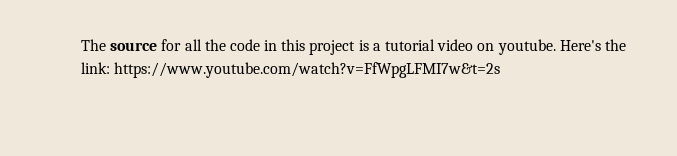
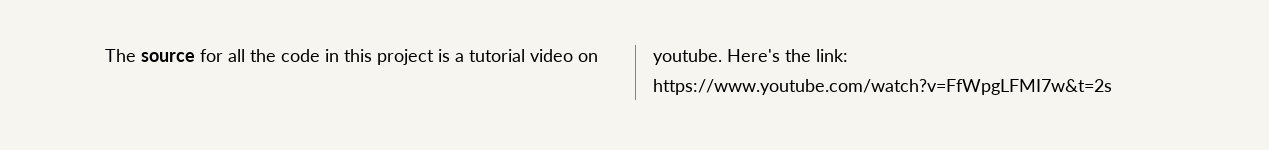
(110, 68) none -> (848, 55) //

